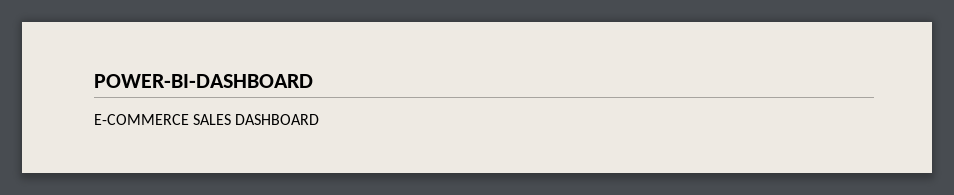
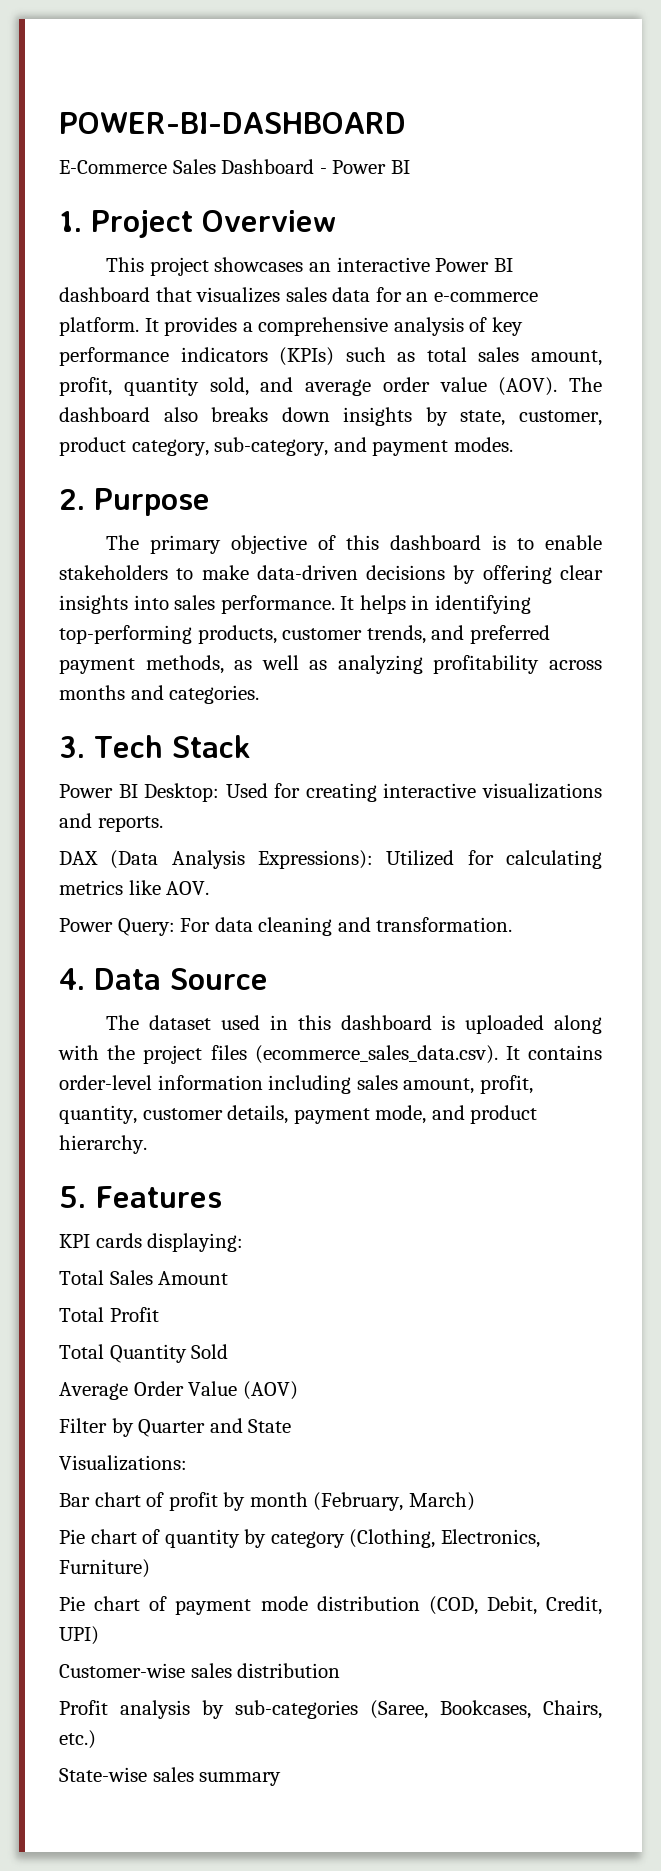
[94,114,320,125] E-COMMERCE SALES DASHBOARD -> [59,159,410,174] [59,210,337,238] [106,257,513,276] [59,287,538,303] [59,317,523,336] [59,347,602,366] [59,377,602,396] [59,407,602,426] [59,437,513,456] [59,488,210,516] [106,535,602,554] [59,565,603,584] [59,595,531,614] [59,625,550,644] [59,655,602,674] [59,685,260,704] [59,735,251,758] [59,783,602,802] [59,813,163,832] [59,850,602,869] [59,880,210,895] [59,917,513,936] [59,968,268,990] [106,1015,602,1034] [58,1045,602,1064] [59,1075,533,1094] [59,1105,538,1124] [59,1135,147,1154] [59,1186,222,1208] [59,1233,244,1252] [59,1270,229,1285] [59,1307,159,1322] [59,1344,229,1363] [59,1381,298,1400] [59,1418,292,1437] [59,1455,187,1471] [59,1492,475,1511] [59,1529,540,1548] [59,1559,150,1578] [59,1596,602,1615] [59,1626,99,1645] [59,1663,341,1678] [59,1700,602,1719] [59,1730,96,1749] [59,1767,282,1786] E-Commerce Sales Dashboard - Power BI // 1. Project Overview // This project showcases an interactive Power BI dashboard that visualizes sales data for an e-commerce platform. It provides a comprehensive analysis of key performance indicators (KPIs) such as total sales amount, profit, quantity sold, and average order value (AOV). The dashboard also breaks down insights by state, customer, product category, sub-category, and payment modes. // 2. Purpose // The primary objective of this dashboard is to enable stakeholders to make data-driven decisions by offering clear insights into sales performance. It helps in identifying top-performing products, customer trends, and preferred payment methods, as well as analyzing profitability across months and categories. // 3. Tech Stack // Power BI Desktop: Used for creating interactive visualizations and reports. // DAX (Data Analysis Expressions): Utilized for calculating metrics like AOV. // Power Query: For data cleaning and transformation. // 4. Data Source // The dataset used in this dashboard is uploaded along with the project files (ecommerce_sales_data.csv). It contains order-level information including sales amount, profit, quantity, customer details, payment mode, and product hierarchy. // 5. Features // KPI cards displaying: // Total Sales Amount // Total Profit // Total Quantity Sold // Average Order Value (AOV) // Filter by Quarter and State // Visualizations: // Bar chart of profit by month (February, March) // Pie chart of quantity by category (Clothing, Electronics, Furniture) // Pie chart of payment mode distribution (COD, Debit, Credit, UPI) // Customer-wise sales distribution // Profit analysis by sub-categories (Saree, Bookcases, Chairs, etc.) // State-wise sales summary

